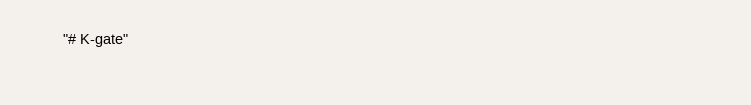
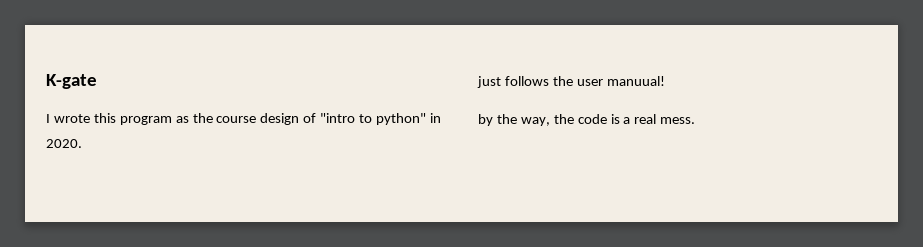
[63,34,128,47] "# K-gate" -> [46,74,97,89] [46,113,441,125] [46,139,82,148] [477,76,665,88] [478,114,696,126] K-gate // I wrote this program as the course design of "intro to python" in 2020. // just follows the user manuual! // by the way, the code is a real mess.

